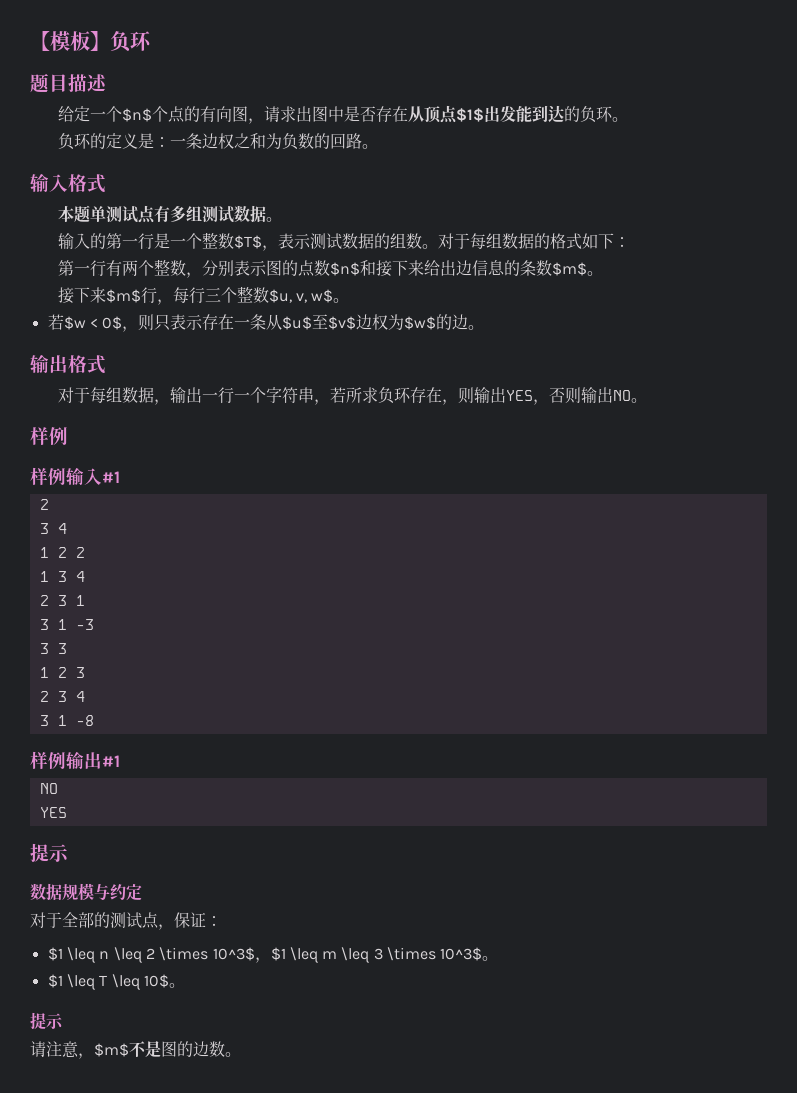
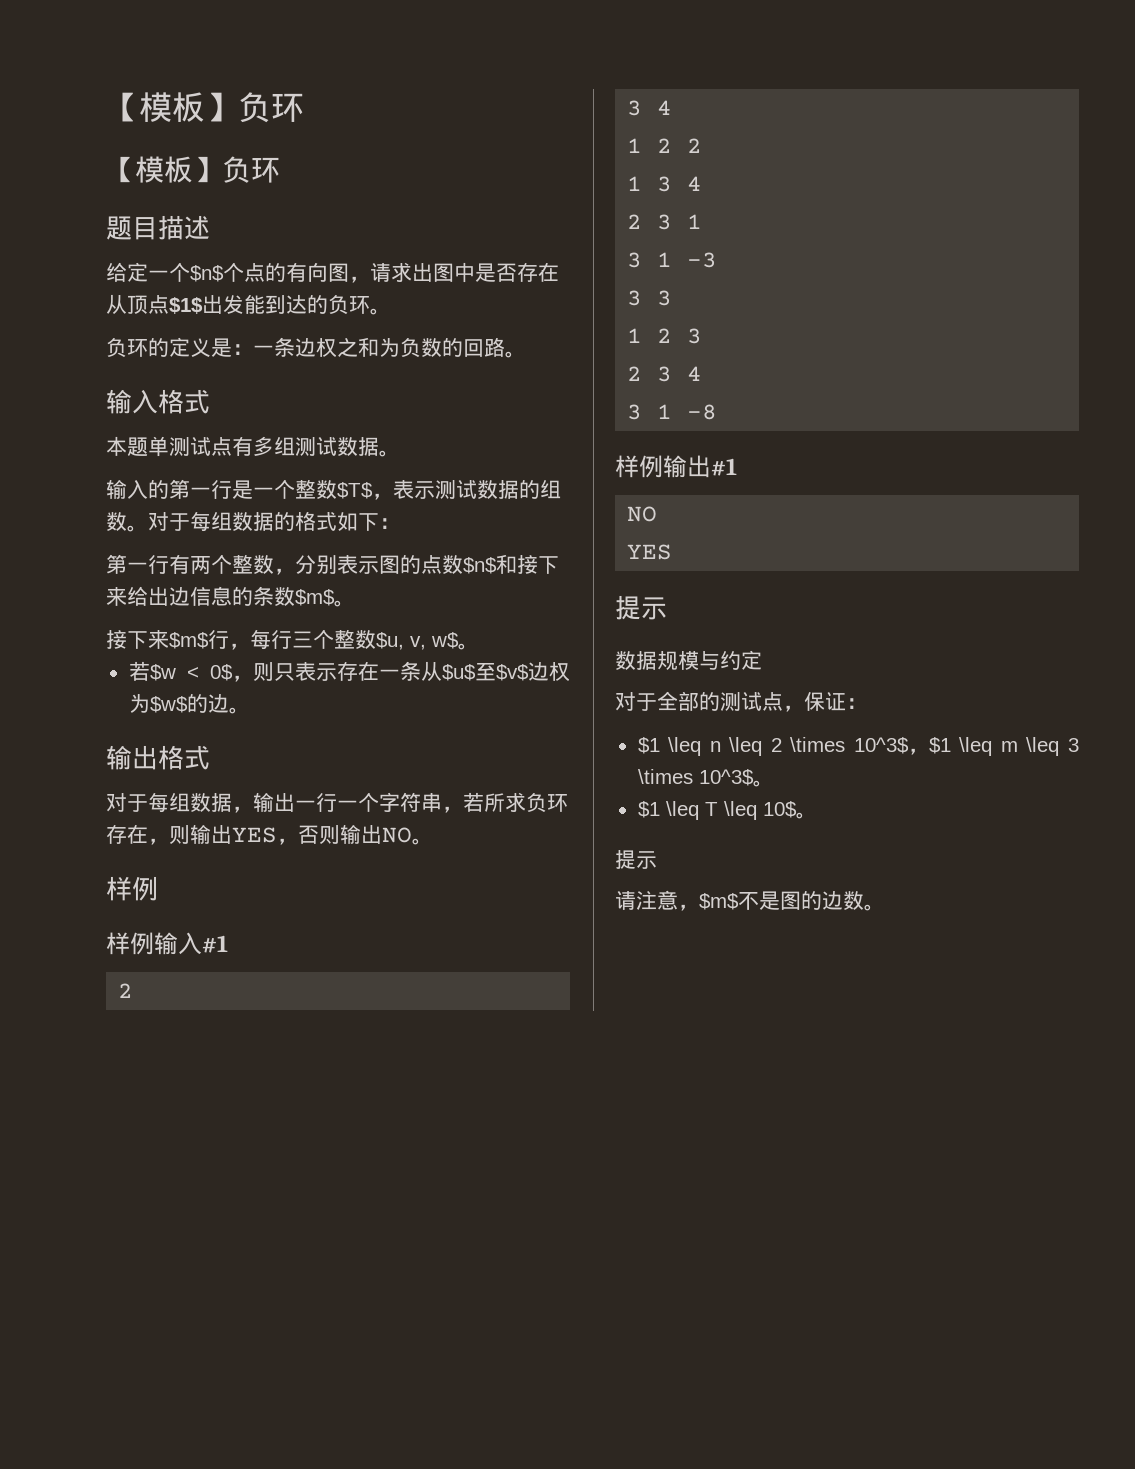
[30,31,152,52] 【模板】负环 -> [106,92,304,123] [106,156,280,183] 【模板】负环 // 【模板】负环

